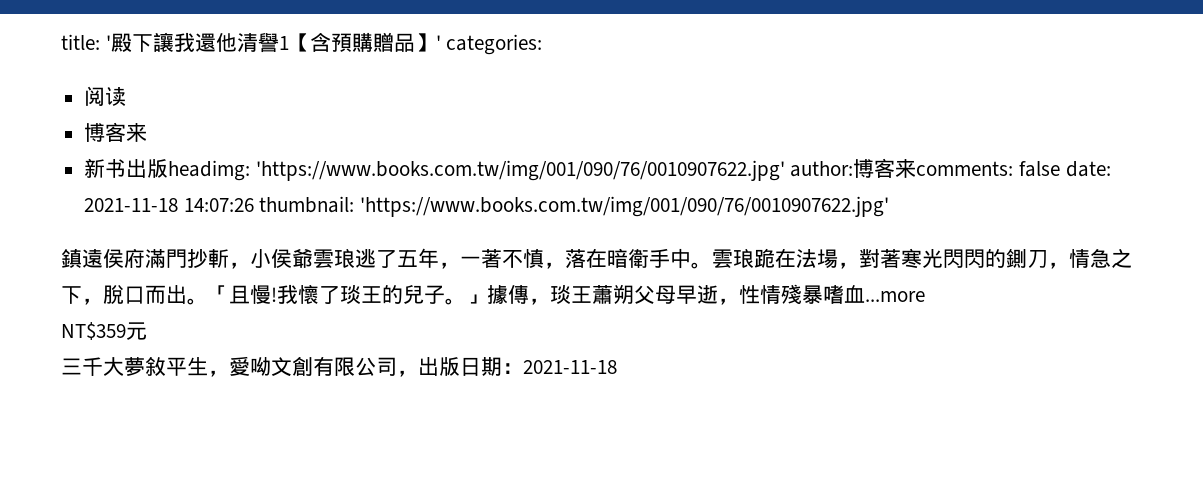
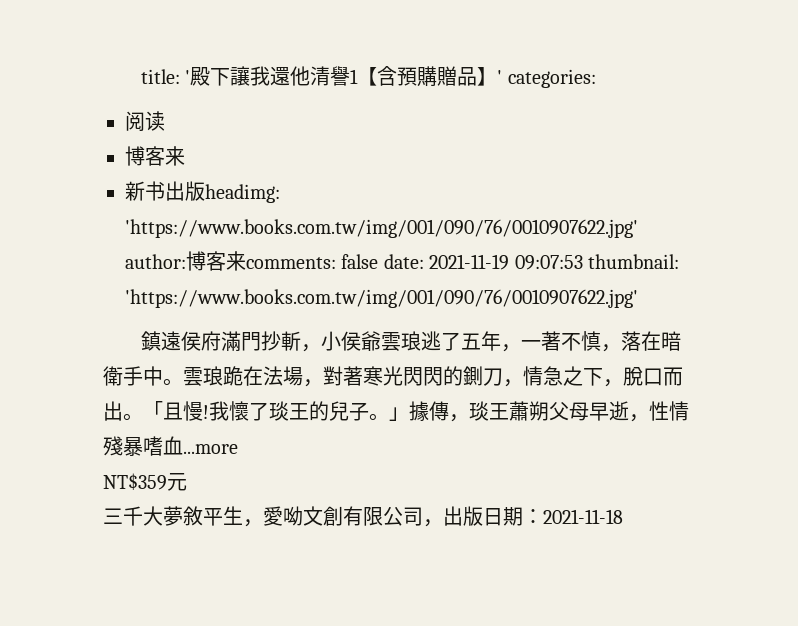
[84,198,254,212] 2021-11-18 14:07:26 -> [429,254,583,270] 2021-11-19 09:07:53

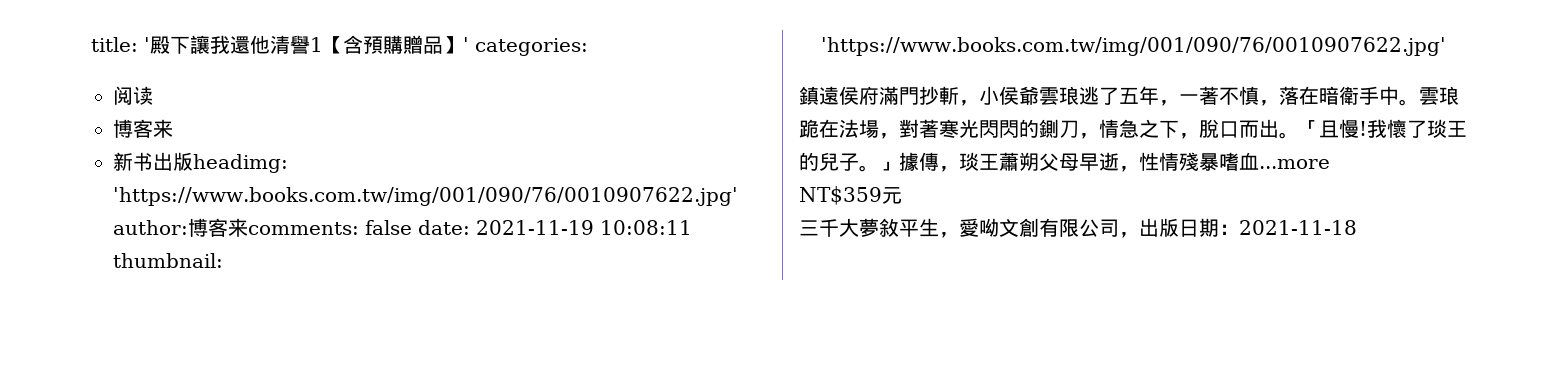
[514,255,583,270] 09:07:53 -> [600,220,692,235] 10:08:11

